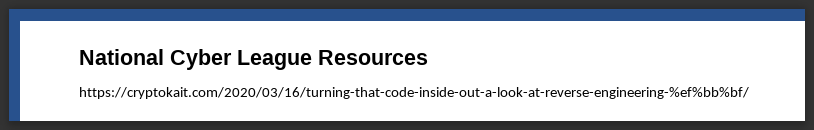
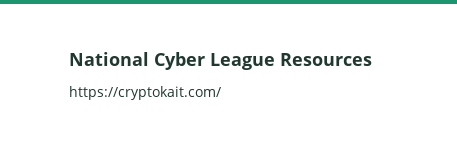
[79,87,749,99] https://cryptokait.com/2020/03/16/turning-that-code-inside-out-a-look-at-reverse-engineering-%ef%bb%bf/ -> [69,86,221,100] https://cryptokait.com/

